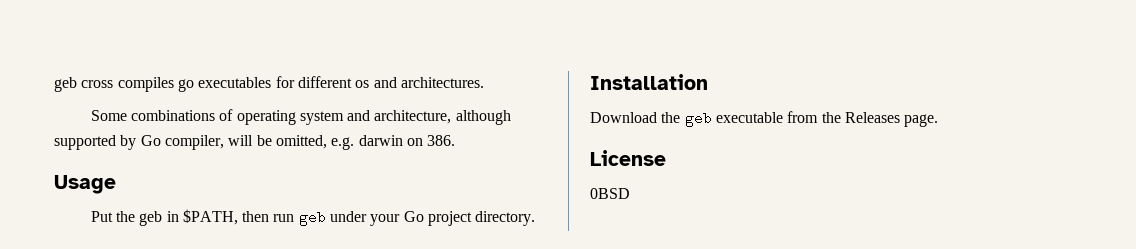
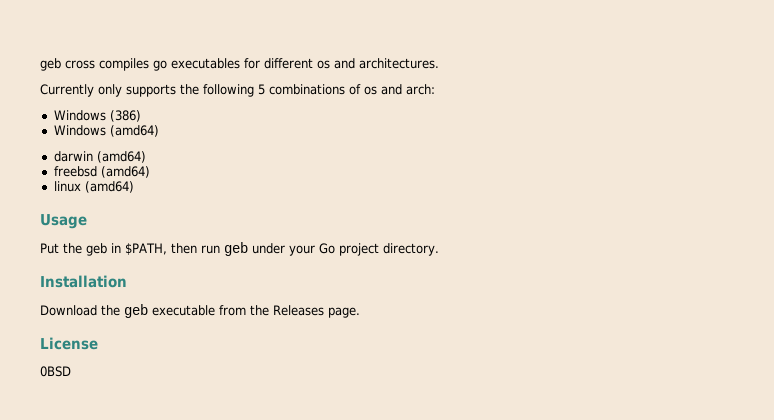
[90,109,511,125] [54,135,456,150] Some combinations of operating system and architecture, although supported by Go compiler, will be omitted, e.g. darwin on 386. -> [40,84,435,97] [53,110,141,122] [53,125,159,137] [53,151,146,163] [53,166,150,178] [53,181,134,193] Currently only supports the following 5 combinations of os and arch: // Windows (386) // Windows (amd64) // darwin (amd64) // freebsd (amd64) // linux (amd64)

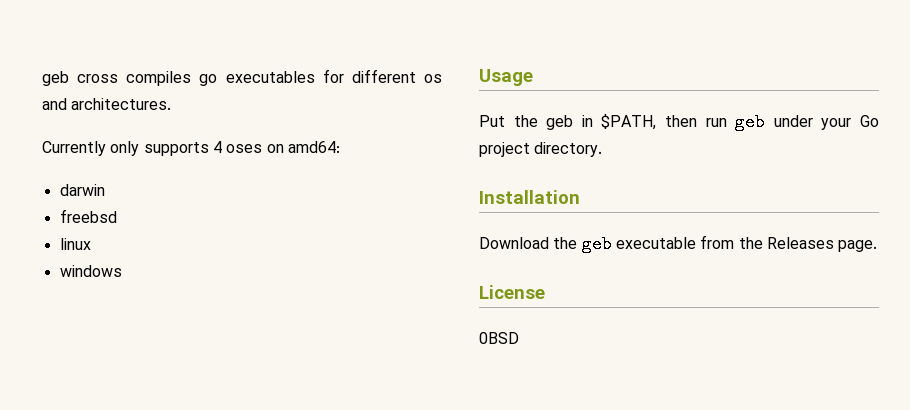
[180,84,435,97] [53,110,141,122] [53,125,159,137] the following 5 combinations of os and arch: // Windows (386) // Windows (amd64) -> [212,141,340,153] 4 oses on amd64:
[96,151,146,163] (amd64) -> (105, 190) none
[100,166,150,178] (amd64) -> (117, 216) none
[84,181,134,193] (amd64) -> [59,265,122,277] // windows

